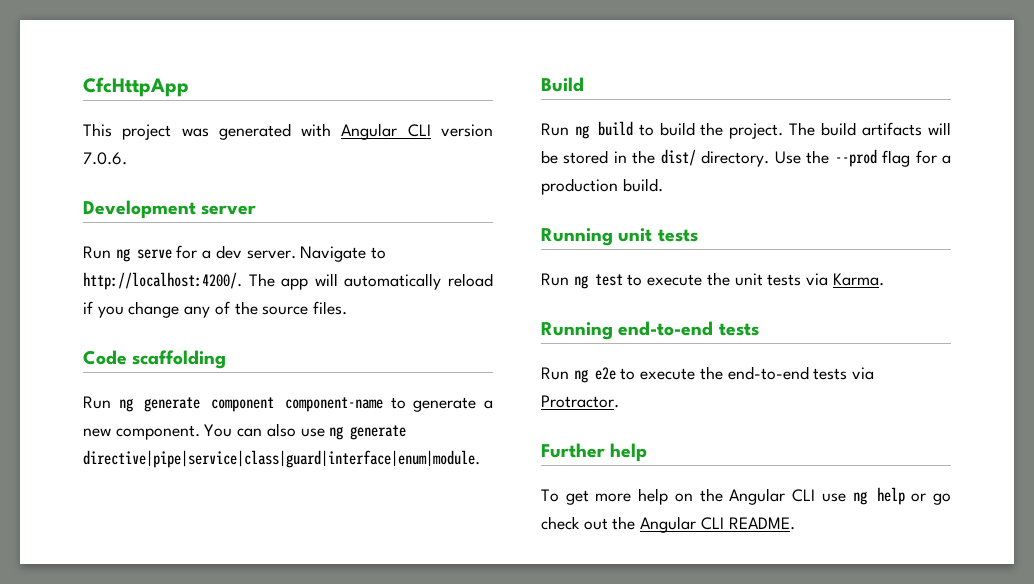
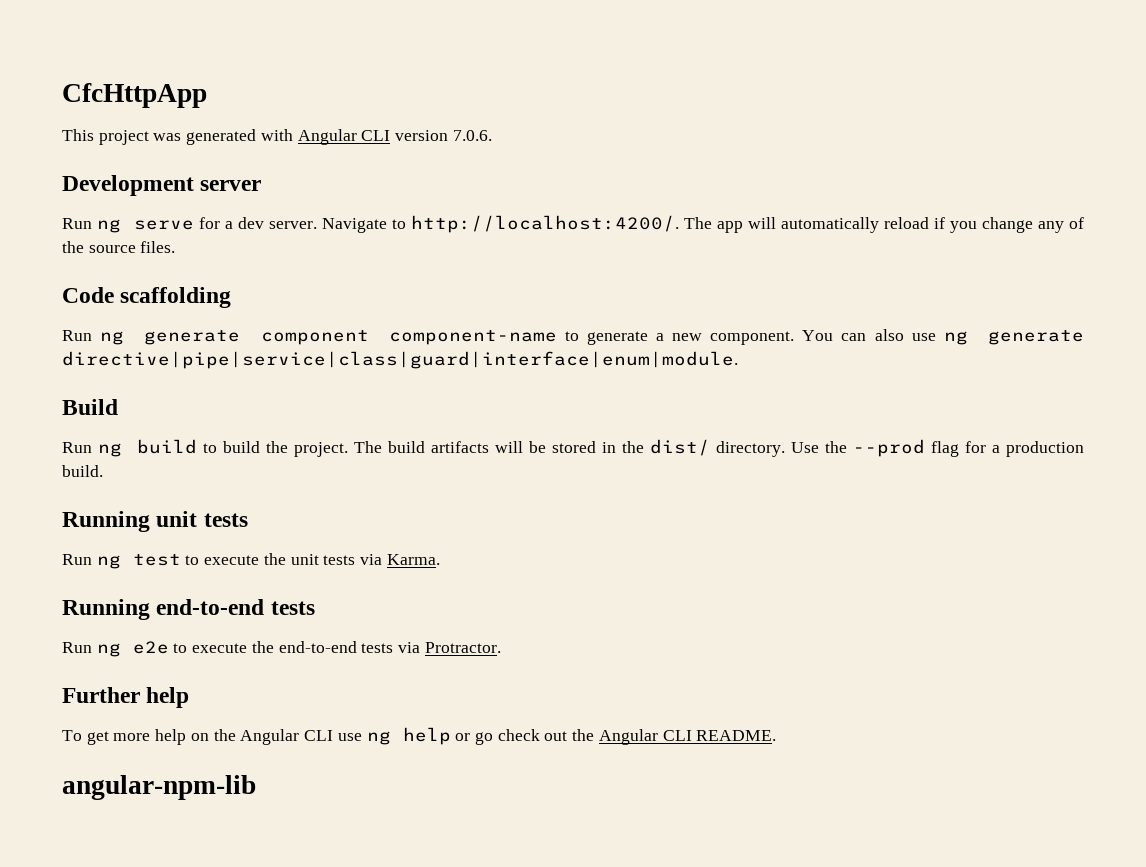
(795, 523) none -> [62,775,256,800] // angular-npm-lib

